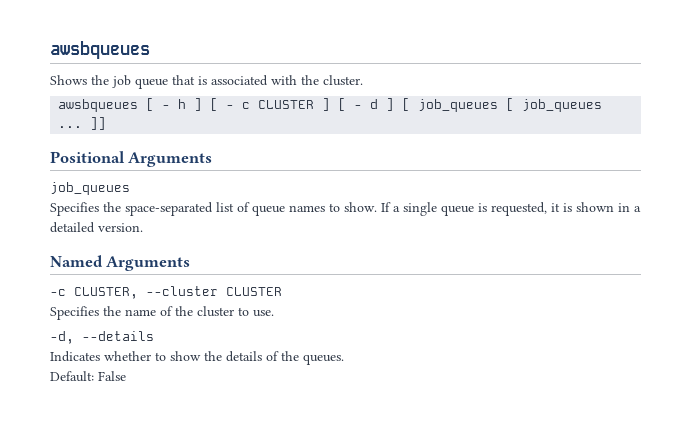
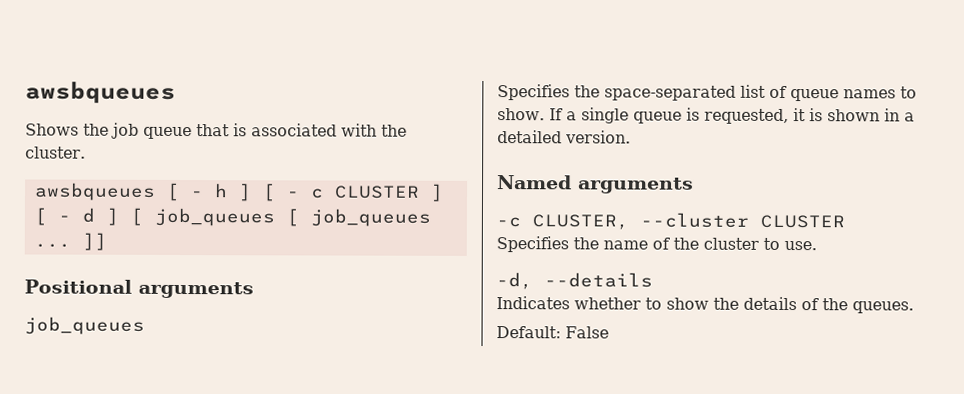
[128,152,213,167] Arguments -> [138,281,254,299] arguments
[106,256,191,271] Arguments -> [578,177,694,194] arguments

